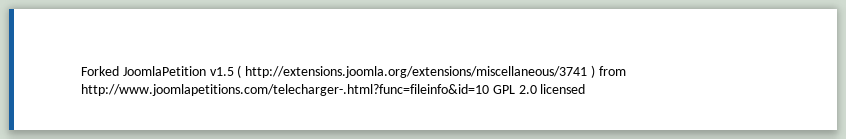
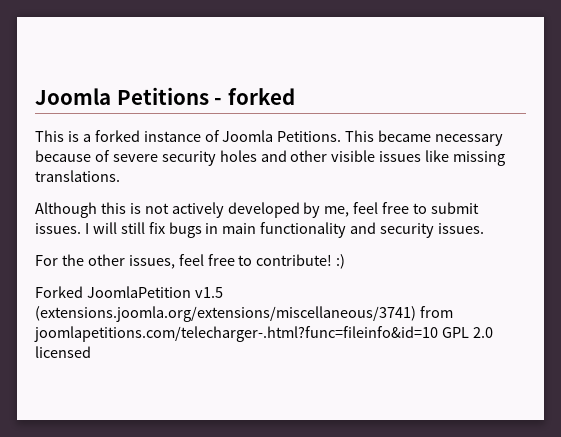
[81,65,626,78] [81,84,489,96] Forked JoomlaPetition v1.5 ( http://extensions.joomla.org/extensions/miscellaneous/3741 ) from http://www.joomlapetitions.com/telecharger-.html?func=fileinfo&id=10 -> [35,87,295,105] [35,130,504,146] [35,150,506,166] [35,170,120,182] [35,202,480,218] [35,222,485,238] [35,254,346,269] [35,286,223,298] [35,306,453,322] [34,326,438,342] Joomla Petitions - forked // This is a forked instance of Joomla Petitions. This became necessary because of severe security holes and other visible issues like missing translations. // Although this is not actively developed by me, feel free to submit issues. I will still fix bugs in main functionality and security issues. // For the other issues, feel free to contribute! :) // Forked JoomlaPetition v1.5 (extensions.joomla.org/extensions/miscellaneous/3741) from joomlapetitions.com/telecharger-.html?func=fileinfo&id=10

